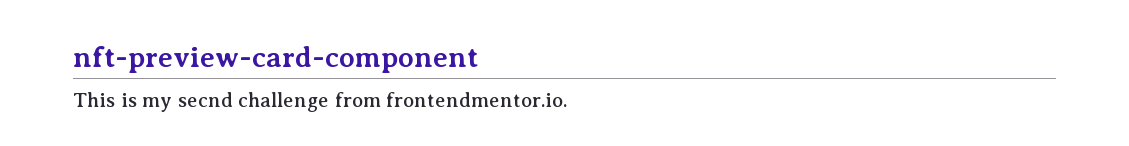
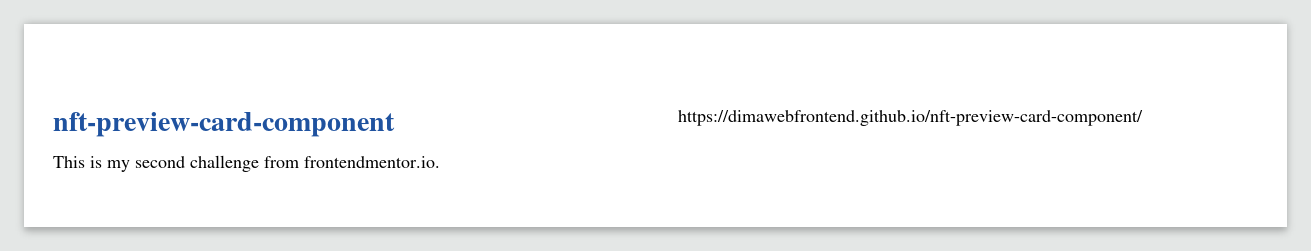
[177,92,233,107] secnd -> [135,156,185,168] second
(568, 99) none -> [678,110,1143,126] https://dimawebfrontend.github.io/nft-preview-card-component/

